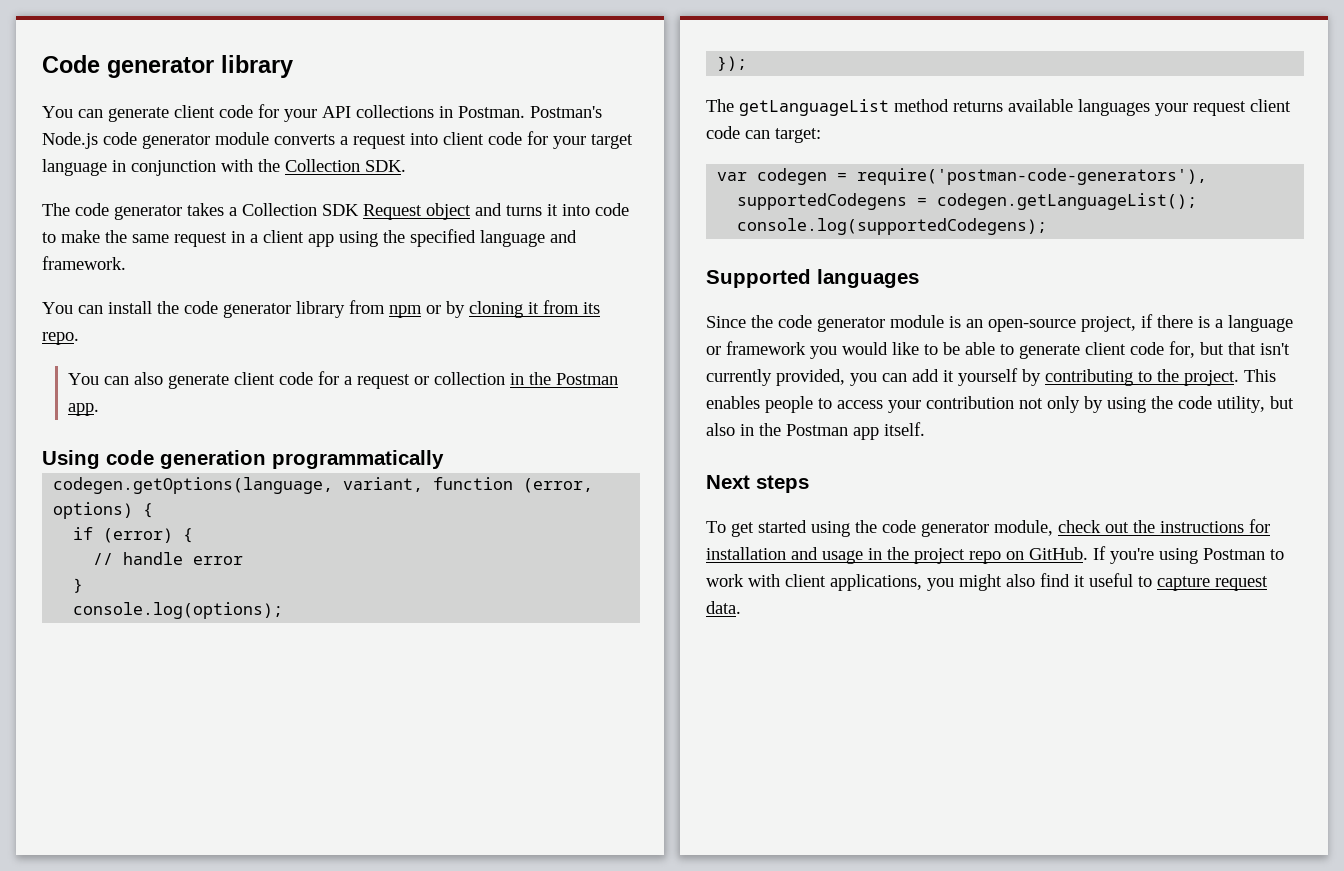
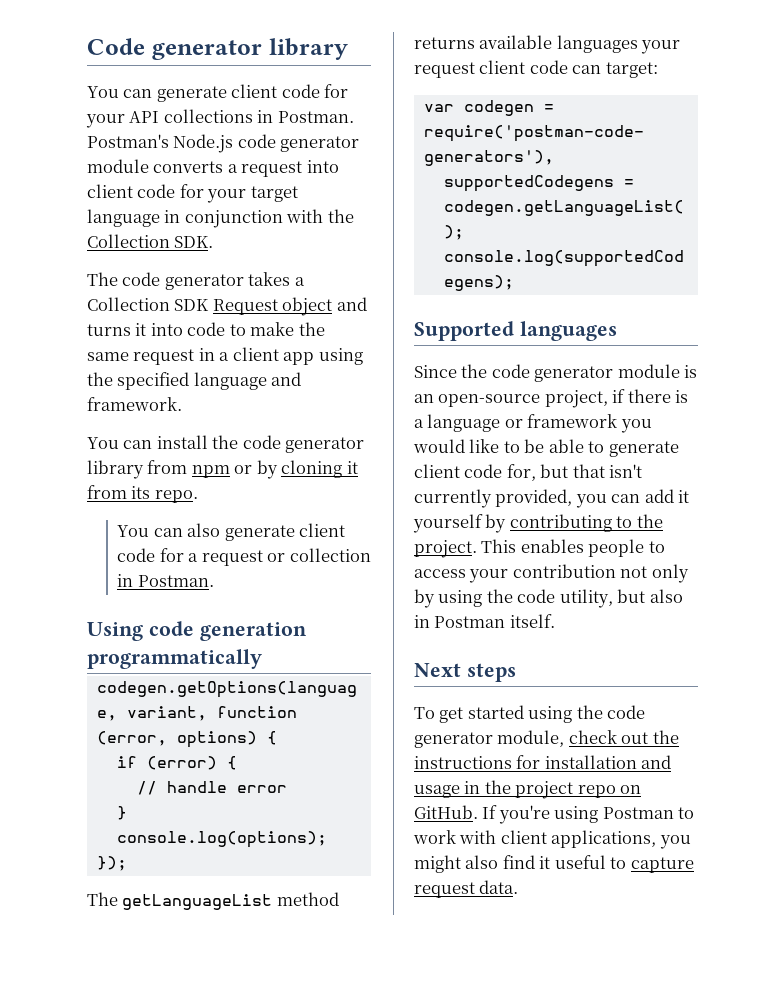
[529,372,619,385] [68,403,100,416] the Postman app. -> [137,575,214,587] Postman.
[759,423,879,440] the Postman app -> [434,616,506,628] Postman

